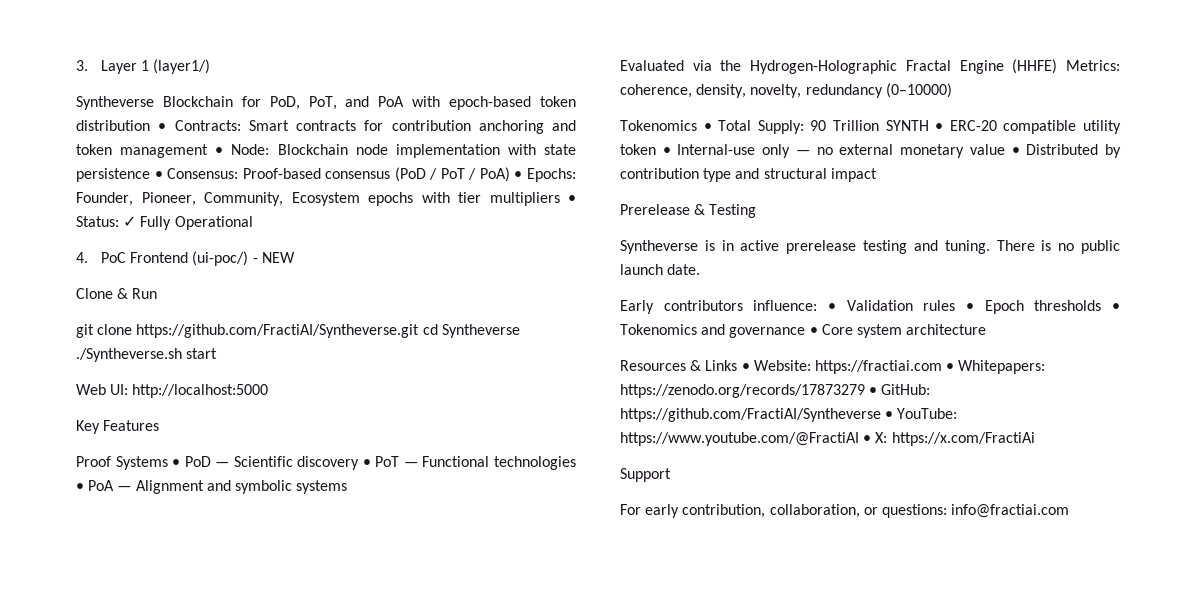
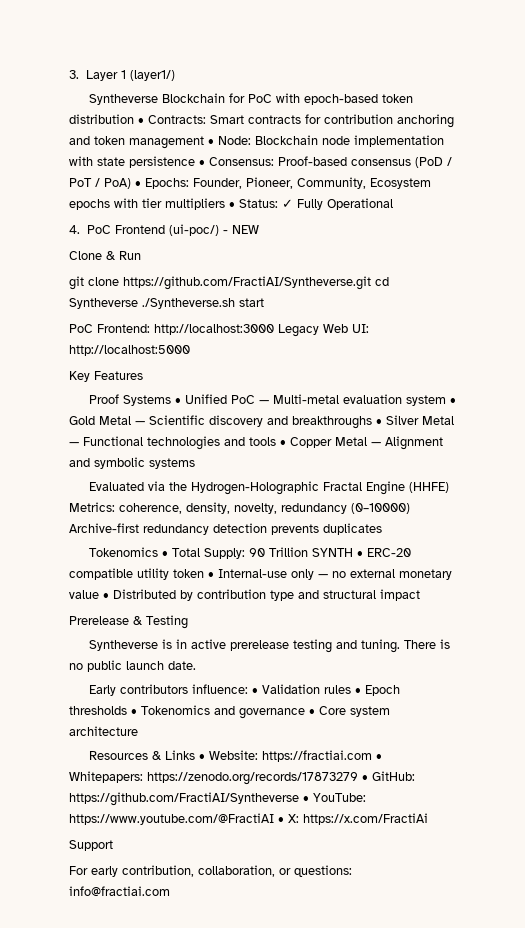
[269,96,405,110] PoD, PoT, and PoA -> [247,94,272,103] PoC
(218, 353) none -> [69,324,319,337] PoC Frontend: http://localhost:3000 Legacy
[184,456,576,470] [76,480,115,491] PoD — Scientific discovery • PoT — Functional technologies • PoA -> [184,394,456,406] [69,415,454,429] [69,436,367,450] Unified PoC — Multi-metal evaluation system • Gold Metal — Scientific discovery and breakthroughs • Silver Metal — Functional technologies and tools • Copper Metal
(952, 90) none -> [69,523,382,535] Archive-first redundancy detection prevents duplicates

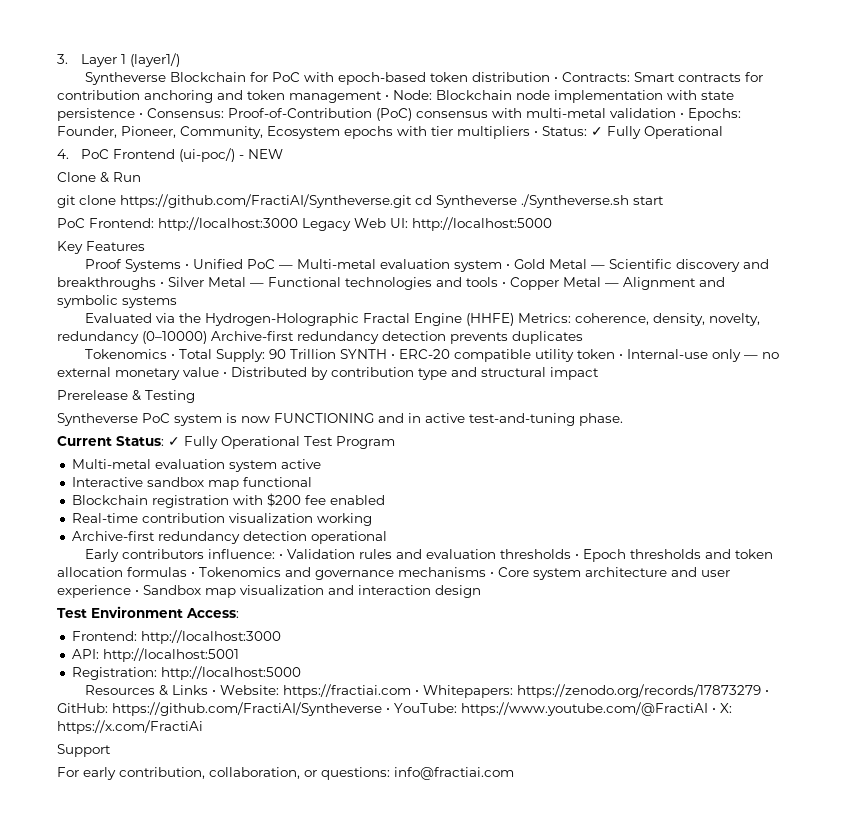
[278,156,452,168] [69,178,131,189] Proof-based consensus (PoD / PoT / PoA) -> [228,108,676,121] Proof-of-Contribution (PoC) consensus with multi-metal validation
[161,639,450,653] [69,660,196,672] is in active prerelease testing and tuning. There is no public launch date. -> [142,413,623,426] [57,436,395,449] [71,459,321,472] [71,477,312,490] [71,493,385,508] [71,513,372,526] [71,531,387,544] PoC system is now FUNCTIONING and in active test-and-tuning phase. // Current Status: ✓ Fully Operational Test Program // Multi-metal evaluation system active // Interactive sandbox map functional // Blockchain registration with $200 fee enabled // Real-time contribution visualization working // Archive-first redundancy detection operational
[354,685,400,696] [69,706,127,715] • Epoch thresholds -> [396,549,774,562] [57,567,187,577] and evaluation thresholds • Epoch thresholds and token allocation formulas
(305, 713) none -> [398,567,486,577] mechanisms
(138, 731) none -> [671,567,730,577] [57,585,481,598] [57,606,239,618] [71,630,281,644] [71,648,239,662] [71,666,301,680] and user experience • Sandbox map visualization and interaction design // Test Environment Access: // Frontend: http://localhost:3000 // API: http://localhost:5001 // Registration: http://localhost:5000

